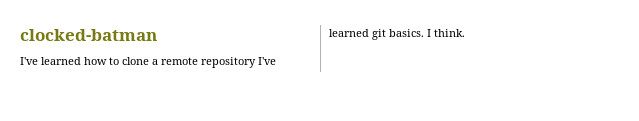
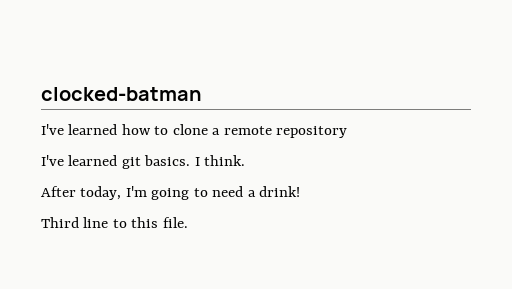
(256, 62) none -> (348, 132) //
(465, 33) none -> [41,186,301,200] [41,217,188,228] // After today, I'm going to need a drink! // Third line to this file.

